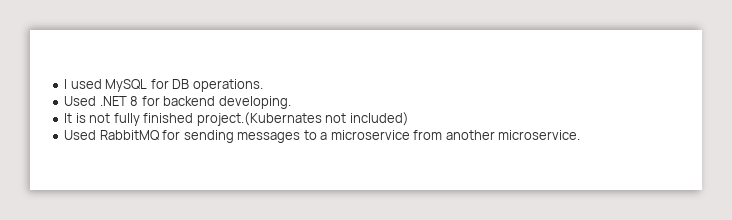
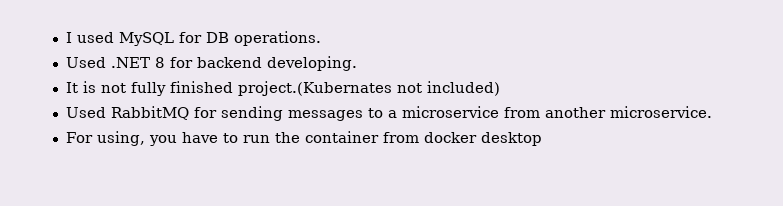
(581, 135) none -> [65,131,542,146] // For using, you have to run the container from docker desktop

